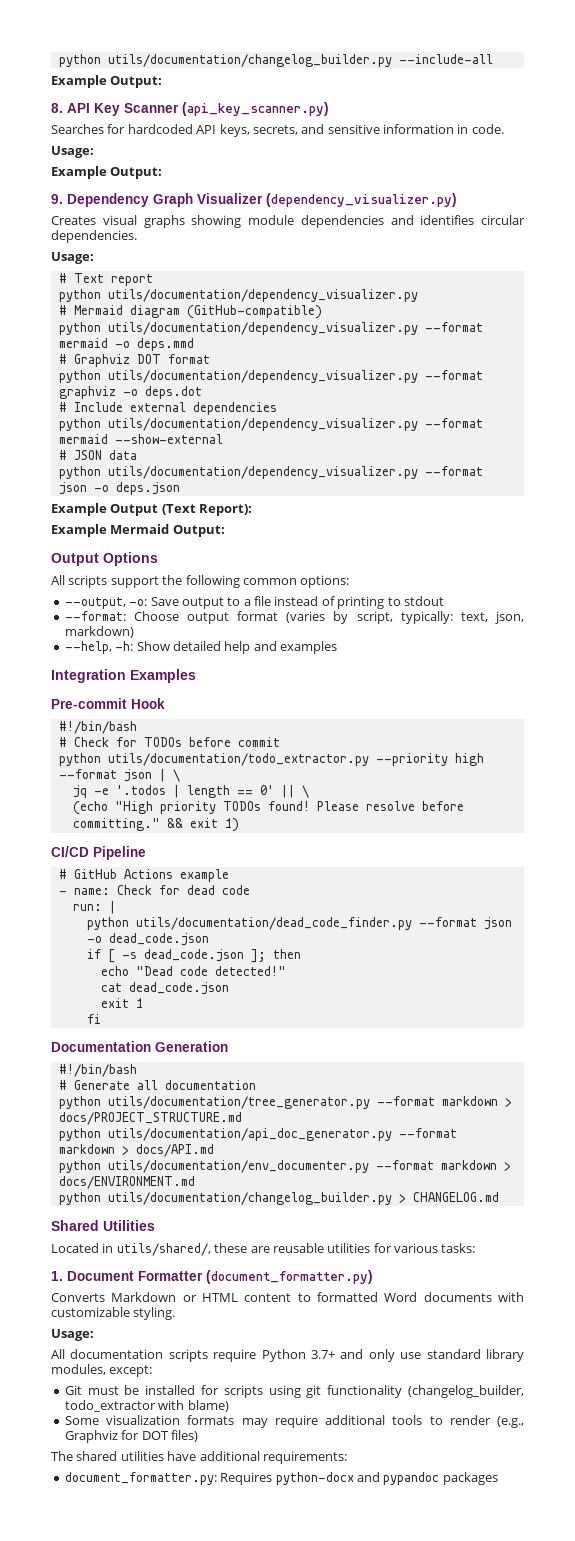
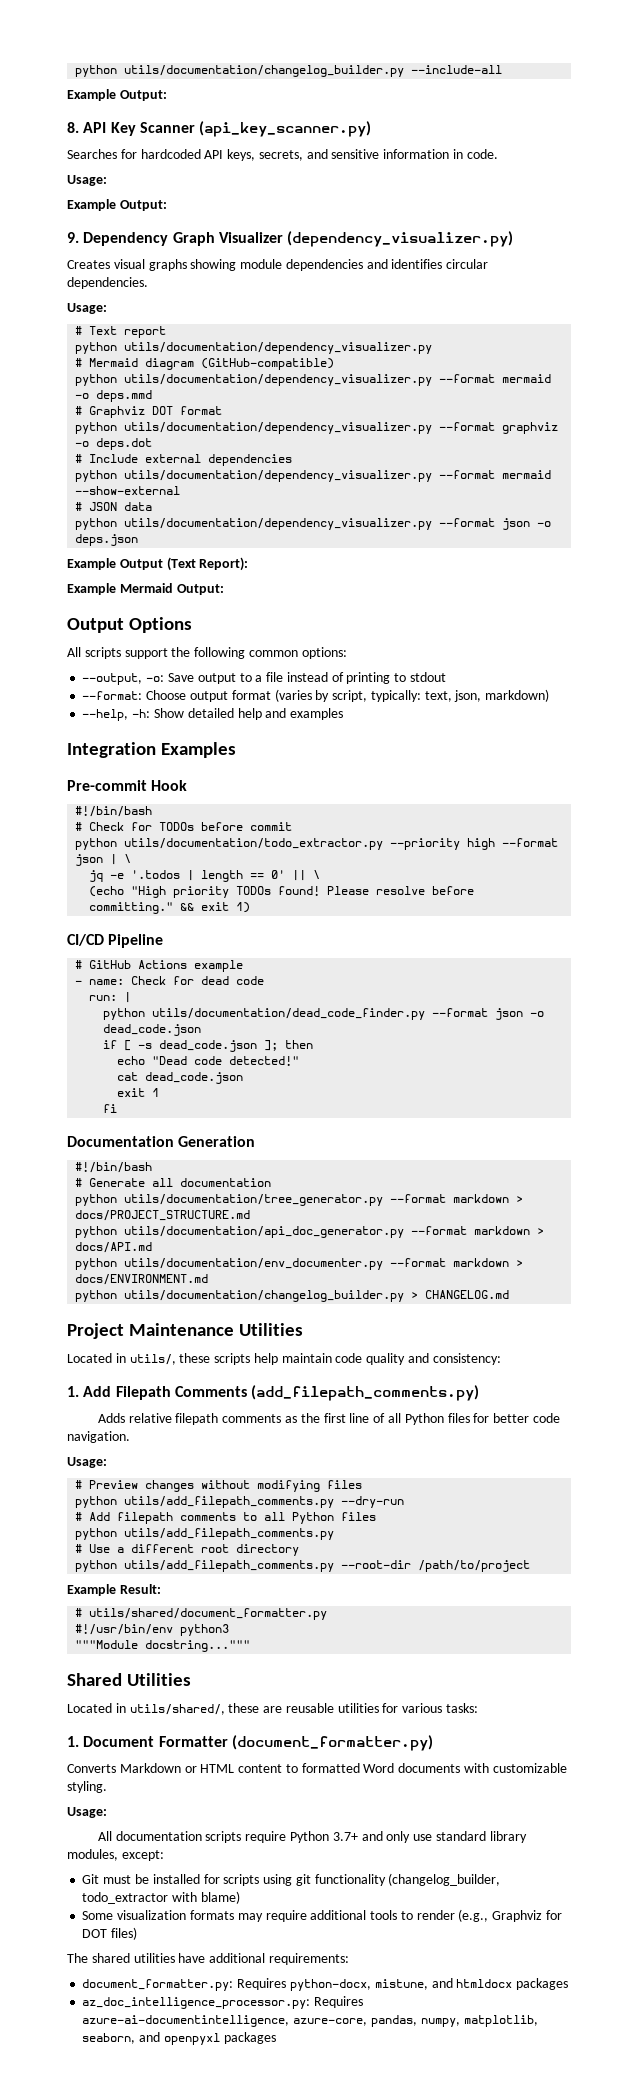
(499, 1197) none -> [67,1323,304,1339] [67,1353,501,1365] [67,1385,480,1401] [97,1413,560,1425] [67,1431,130,1443] [67,1457,107,1468] [75,1480,363,1492] [75,1496,405,1508] [75,1512,377,1524] [75,1528,335,1540] [75,1544,300,1556] [75,1560,531,1572] [67,1584,161,1596] [75,1608,328,1620] [75,1624,230,1636] [75,1640,251,1652] // Project Maintenance Utilities // Located in utils/, these scripts help maintain code quality and consistency: // 1. Add Filepath Comments (add_filepath_comments.py) // Adds relative filepath comments as the first line of all Python files for better code navigation. // Usage: // # Preview changes without modifying files // python utils/add_filepath_comments.py --dry-run // # Add filepath comments to all Python files // python utils/add_filepath_comments.py // # Use a different root directory // python utils/add_filepath_comments.py --root-dir /path/to/project // Example Result: // # utils/shared/document_formatter.py // #!/usr/bin/env python3 // """Module docstring..."""
[275,1472,440,1485] python-docx and pypandoc -> [289,1978,569,1991] [82,1996,364,2009] [82,2015,538,2027] [82,2032,220,2045] python-docx, mistune, and htmldocx packages // az_doc_intelligence_processor.py: Requires azure-ai-documentintelligence, azure-core, pandas, numpy, matplotlib, seaborn, and openpyxl

